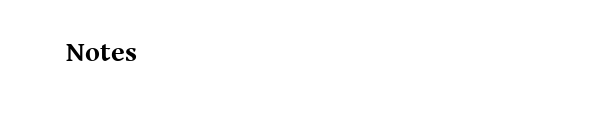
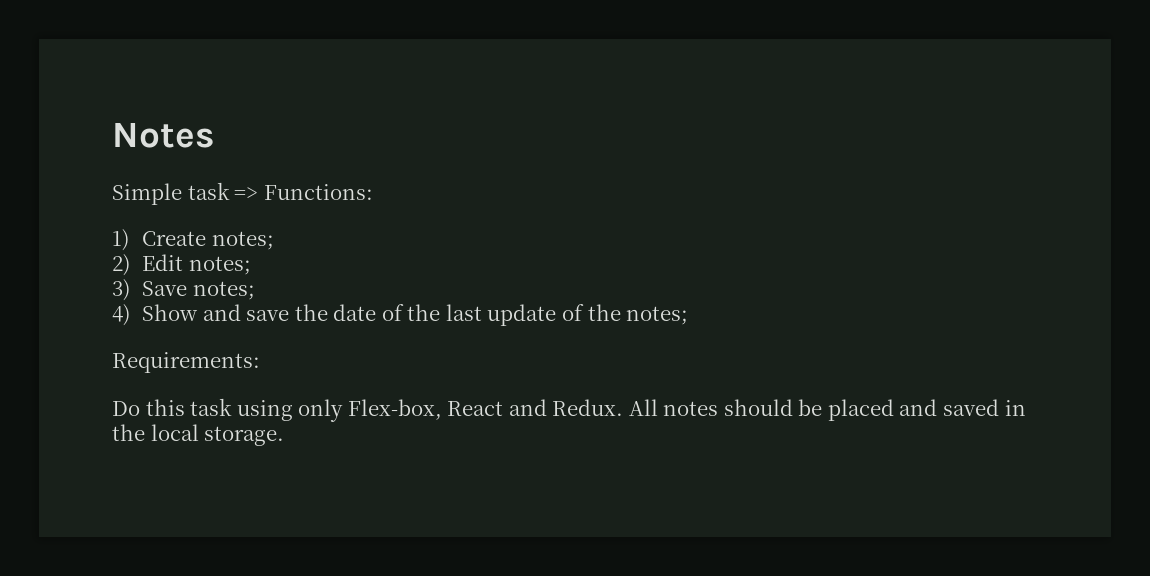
(137, 52) none -> [112,182,373,205] [112,229,274,251] [112,254,251,276] [112,279,255,301] [112,304,689,326] [112,352,260,373] [112,398,1026,422] [112,424,285,446] // Simple task => Functions: // 1) Create notes; // 2) Edit notes; // 3) Save notes; // 4) Show and save the date of the last update of the notes; // Requirements: // Do this task using only Flex-box, React and Redux. All notes should be placed and saved in the local storage.

